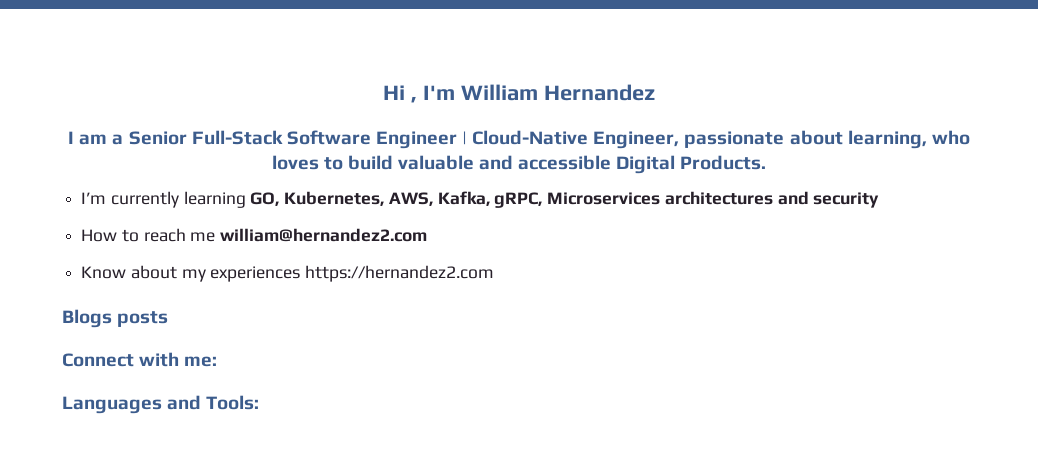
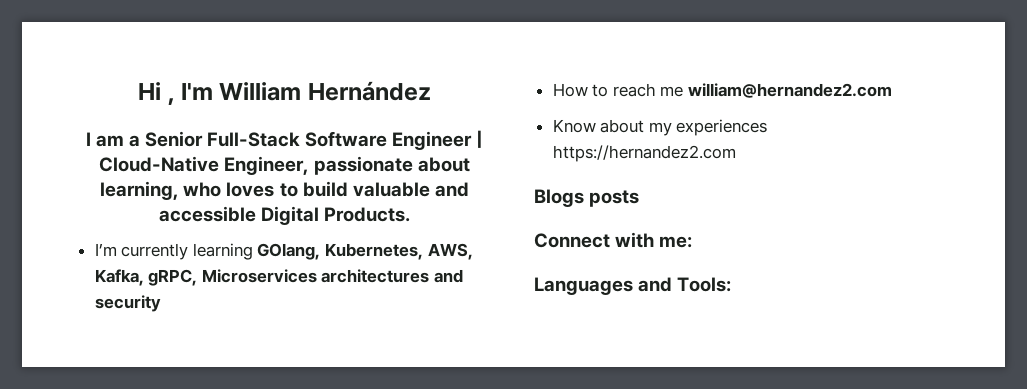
[543,84,655,101] Hernandez -> [307,81,431,101] Hernández
[250,192,280,206] GO, -> [257,243,321,260] GOlang,

